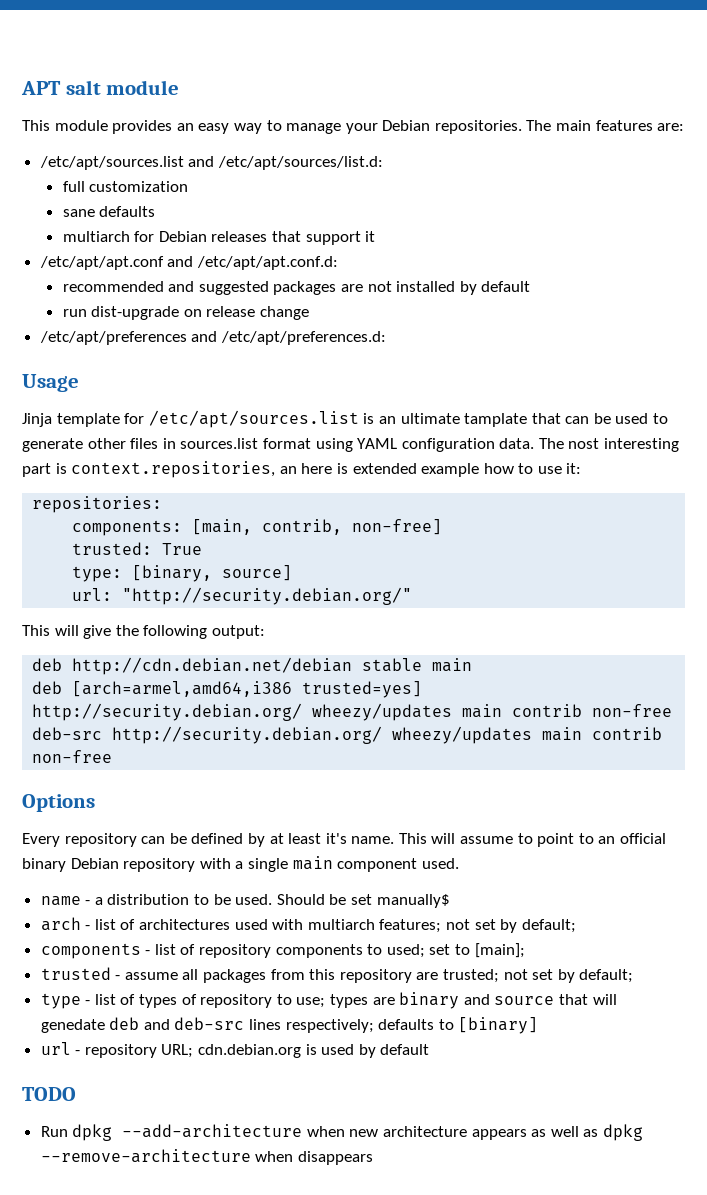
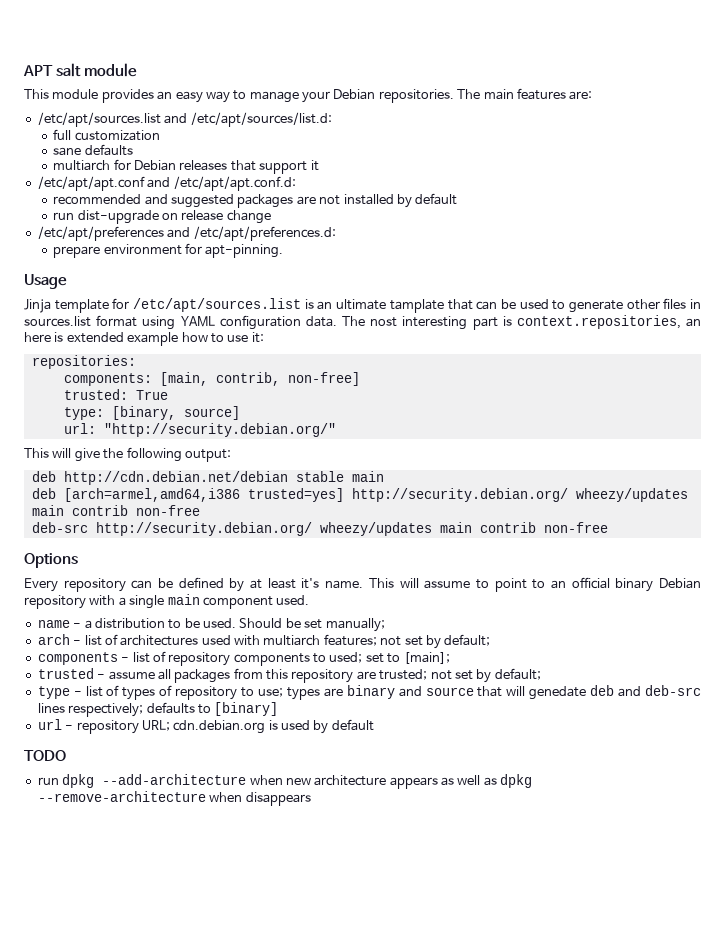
(386, 338) none -> [53,243,284,258] // prepare environment for apt-pinning.
[376,894,450,908] manually$ -> [325,618,385,632] manually;
[40,1126,68,1137] Run -> [37,777,59,785] run

